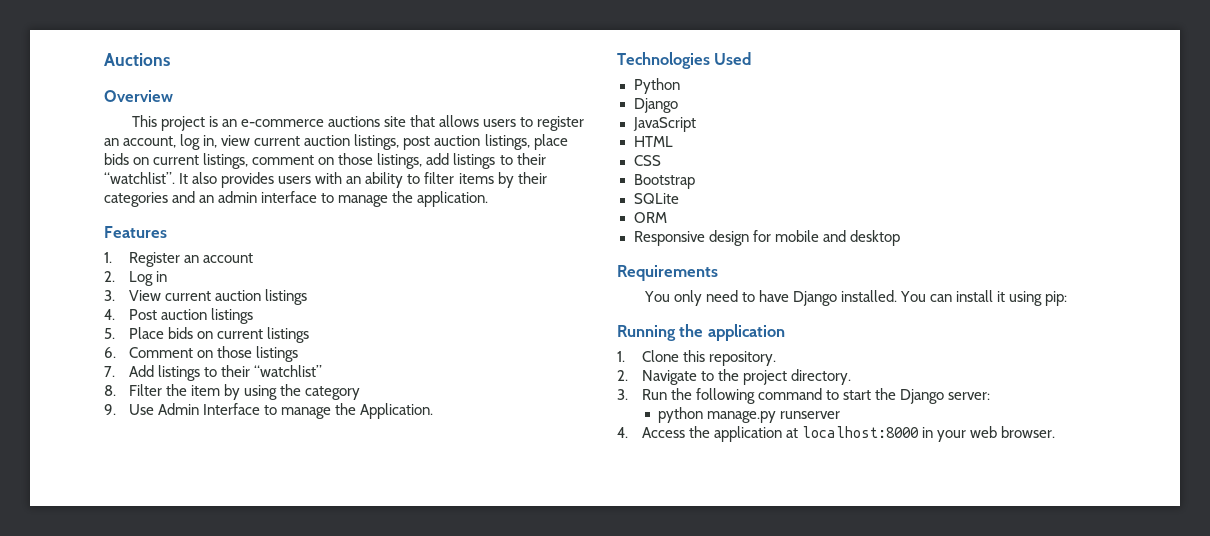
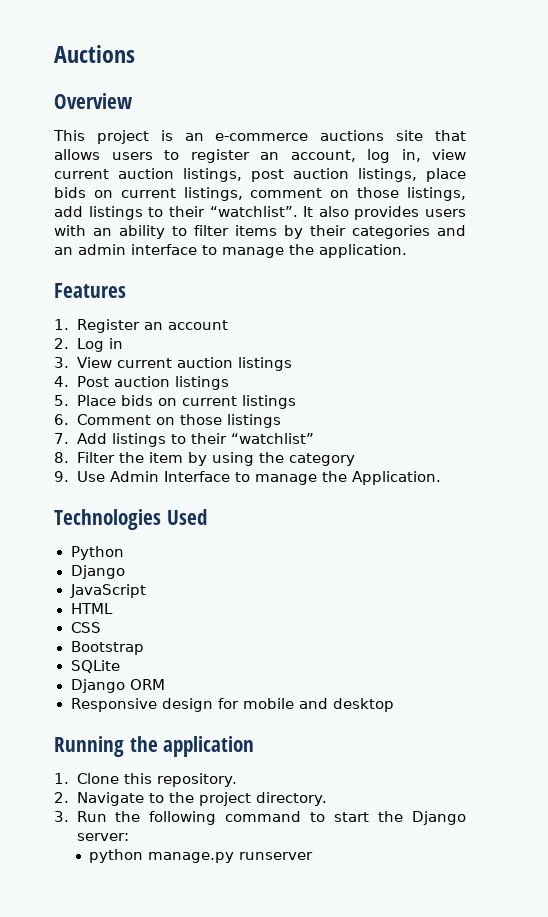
(679, 198) none -> [70,679,125,693] Django
[617,265,718,281] [643,290,1068,306] // Requirements // You only need to have Django installed. You can install it using pip: -> (394, 705) none
[617,426,1055,442] // 4. Access the application at localhost:8000 in your web browser. -> (314, 856) none

